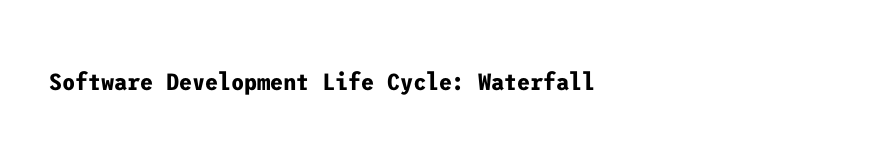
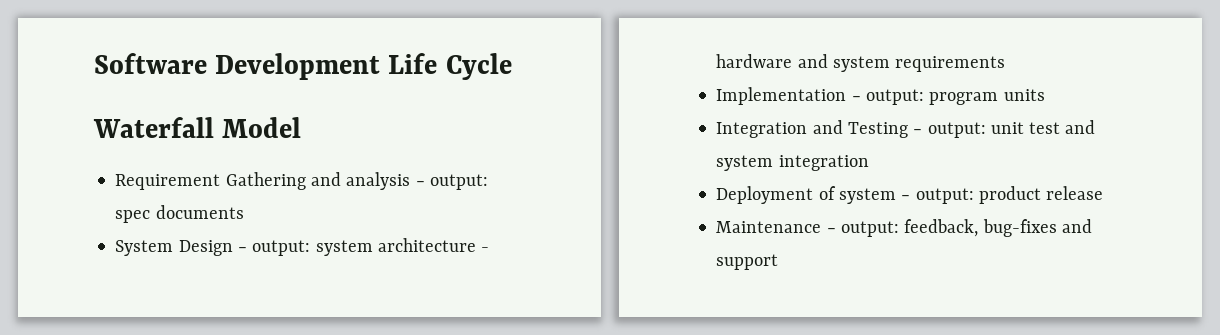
[387,71,595,95] Cycle: Waterfall -> [445,53,512,80] [93,117,302,138] [115,172,488,190] [115,205,244,223] [115,238,490,256] [716,54,1006,72] [716,87,1045,105] [716,120,1096,138] [716,155,869,171] [716,186,1104,204] [716,219,1092,237] [716,254,779,270] Cycle // Waterfall Model // Requirement Gathering and analysis − output: spec documents // System Design − output: system architecture - hardware and system requirements // Implementation − output: program units // Integration and Testing − output: unit test and system integration // Deployment of system − output: product release // Maintenance − output: feedback, bug-fixes and support

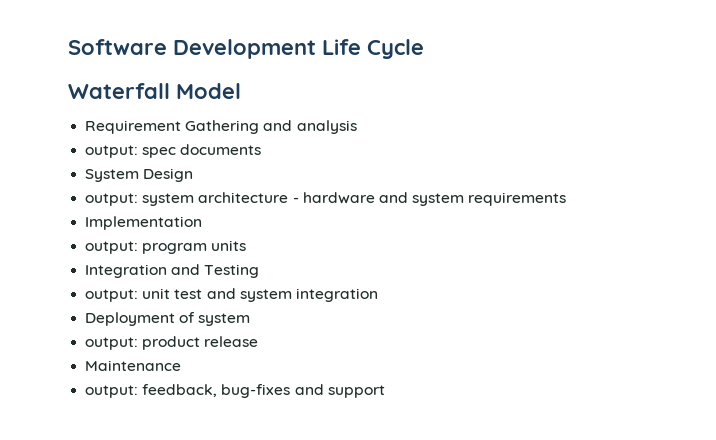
[415,181,425,186] − -> (357, 127) //
[237,247,247,252] − -> (194, 175) //
[851,96,861,101] − -> (203, 223) //
[913,129,923,134] − -> (260, 271) //
[901,195,911,200] − -> (251, 319) //
[826,228,836,233] − -> (182, 365) //

